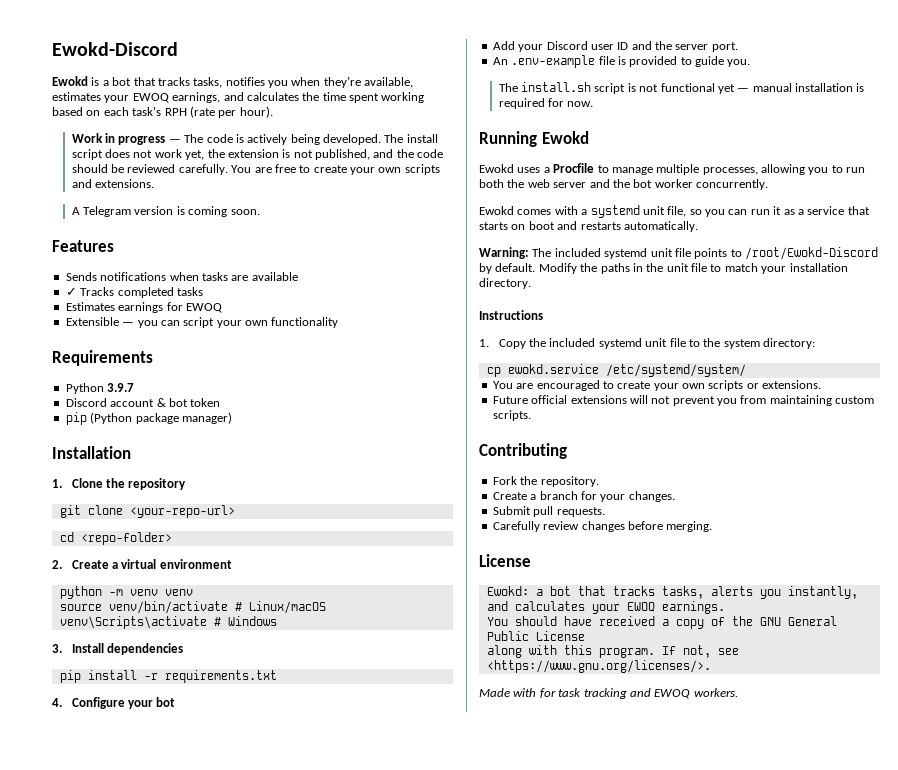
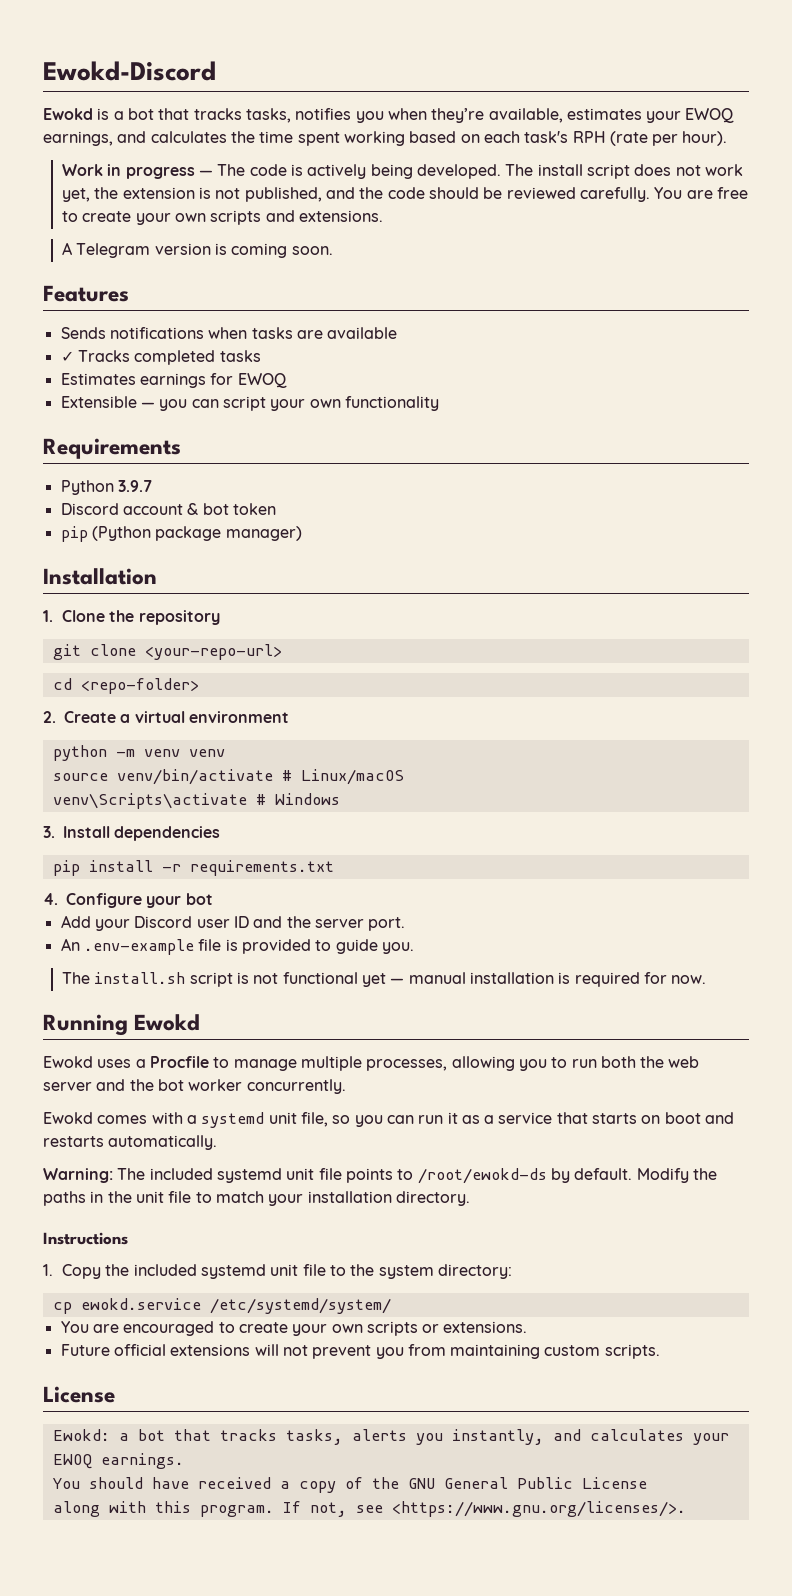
[745,247,878,260] /root/Ewokd-Discord -> [417,1168,547,1184] /root/ewokd-ds
[479,443,567,459] [492,476,599,487] [492,491,675,502] [492,506,605,517] [492,521,713,532] // Contributing // Fork the repository. // Create a branch for your changes. // Submit pull requests. // Carefully review changes before merging. -> (660, 1351) none
[479,688,738,699] // Made with for task tracking and EWOQ workers. -> (686, 1509) none

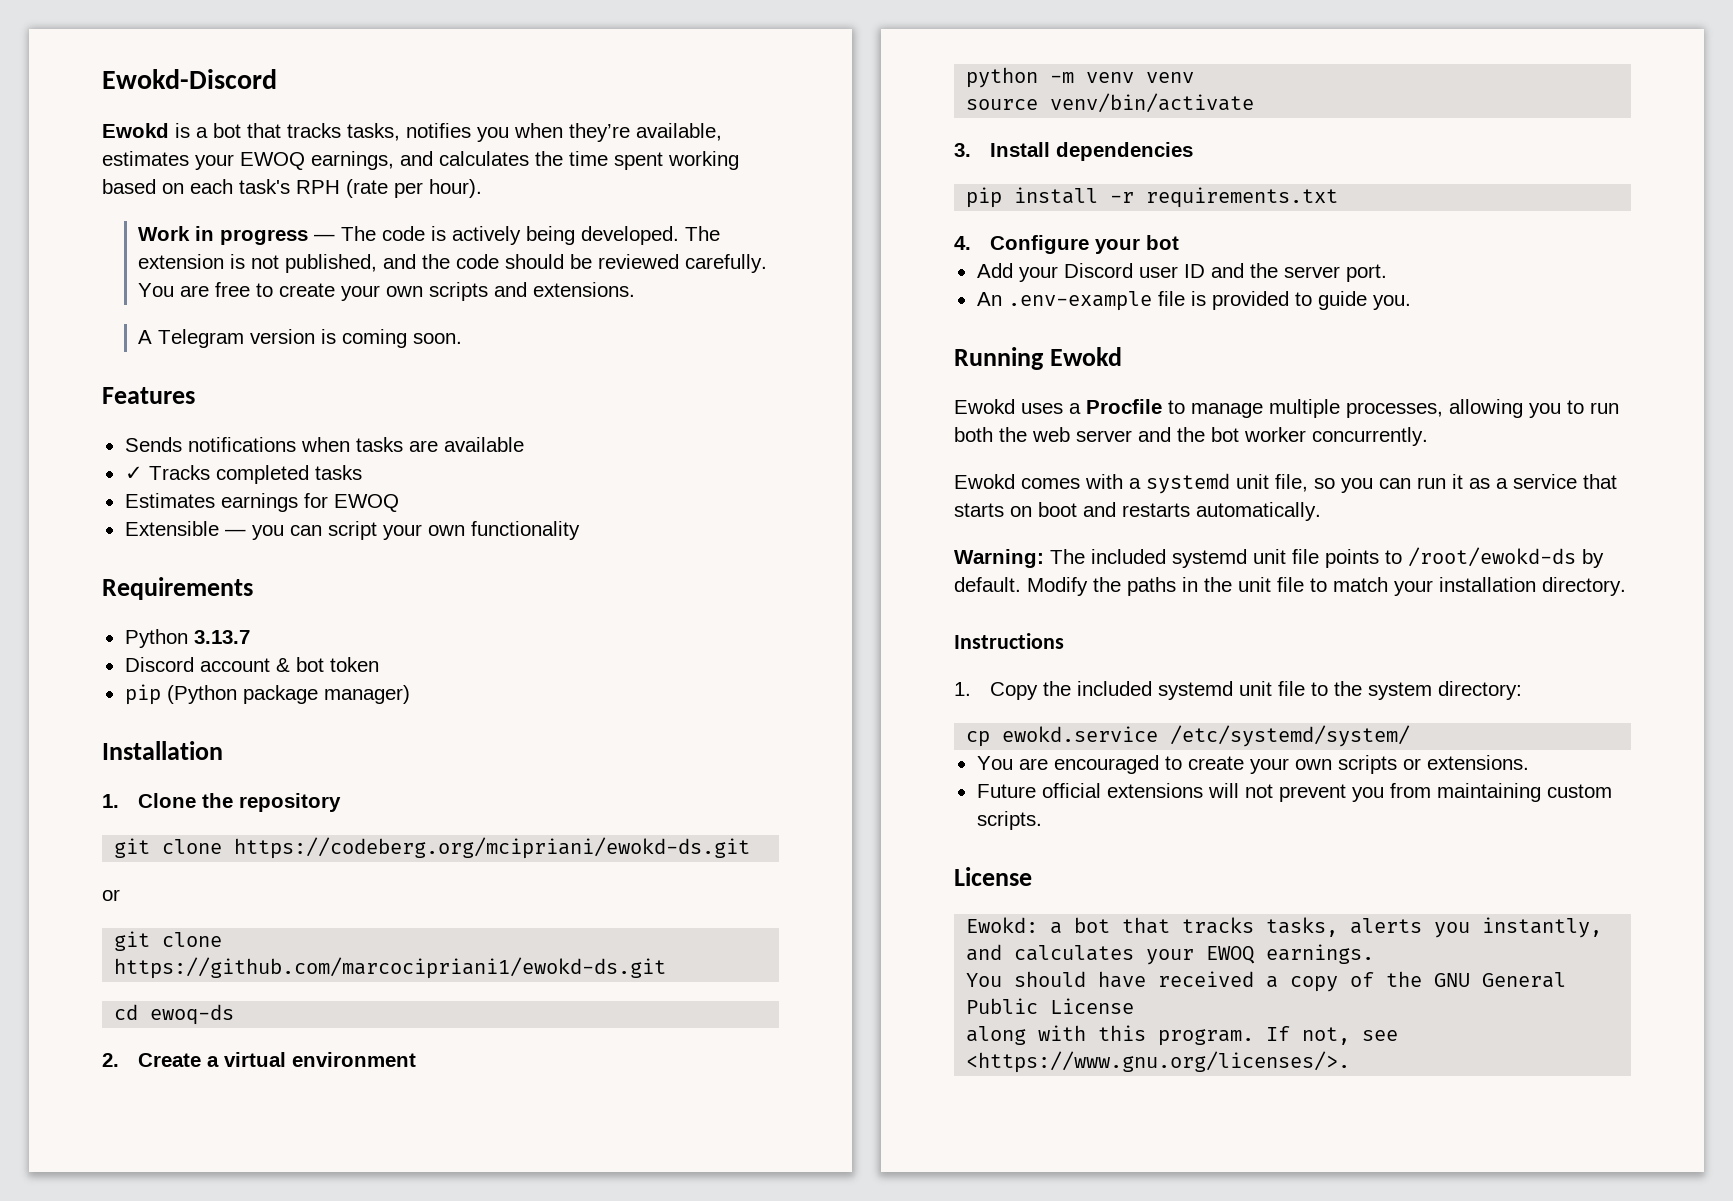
[537,164,743,179] [62,187,119,202] install script does not work yet, the -> (721, 233) none
[117,480,152,492] 3.9.7 -> [193,630,250,644] 3.13.7
[144,644,282,660] <your-repo-url> -> [234,837,751,859] [102,889,120,901] [114,931,223,951] [114,957,667,979] https://codeberg.org/mcipriani/ewokd-ds.git // or // git clone https://github.com/marcocipriani1/ewokd-ds.git
[80,678,199,694] <repo-folder> -> [150,1004,235,1025] ewoq-ds
[281,769,404,785] [52,793,340,809] # Linux/macOS // venv\Scripts\activate # Windows -> (1255, 103) none
[62,972,707,987] // The install.sh script is not functional yet — manual installation is required for now. -> (1411, 302) none

